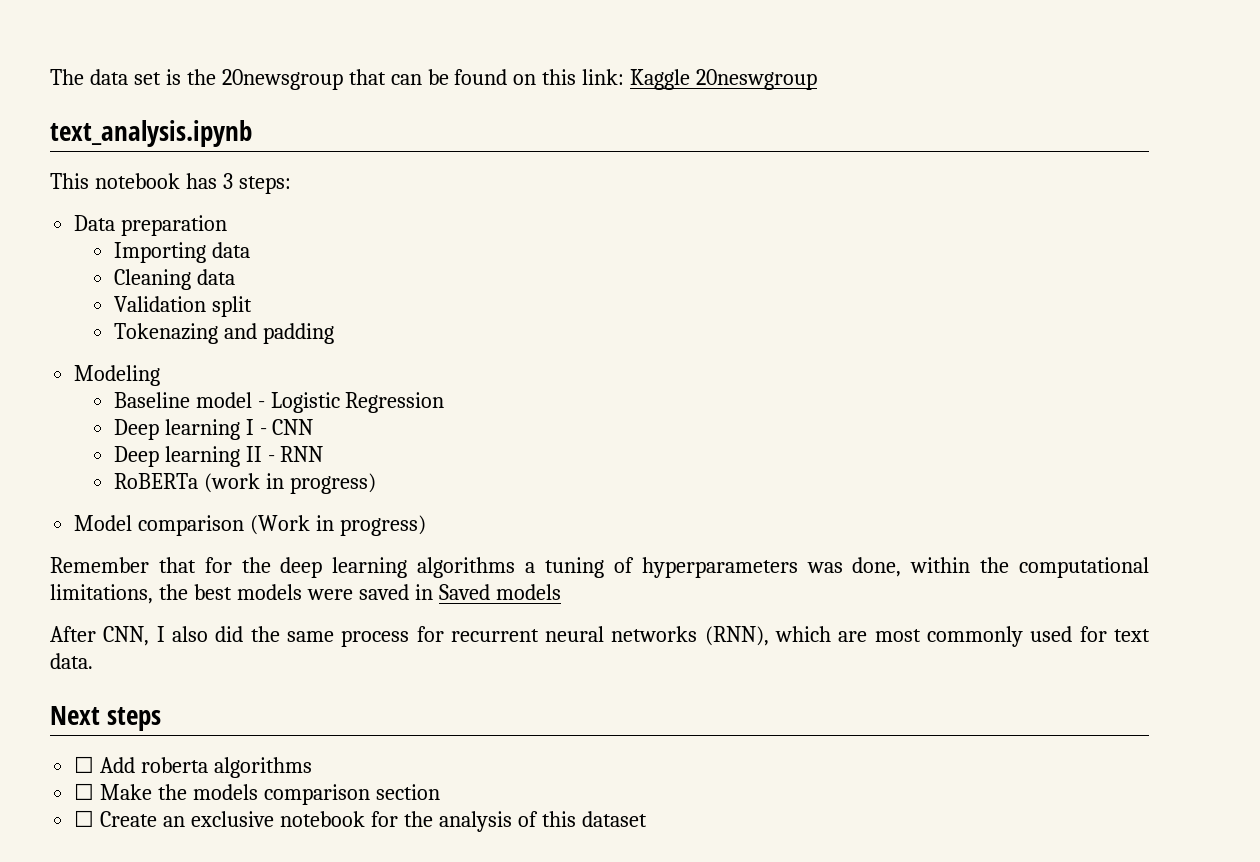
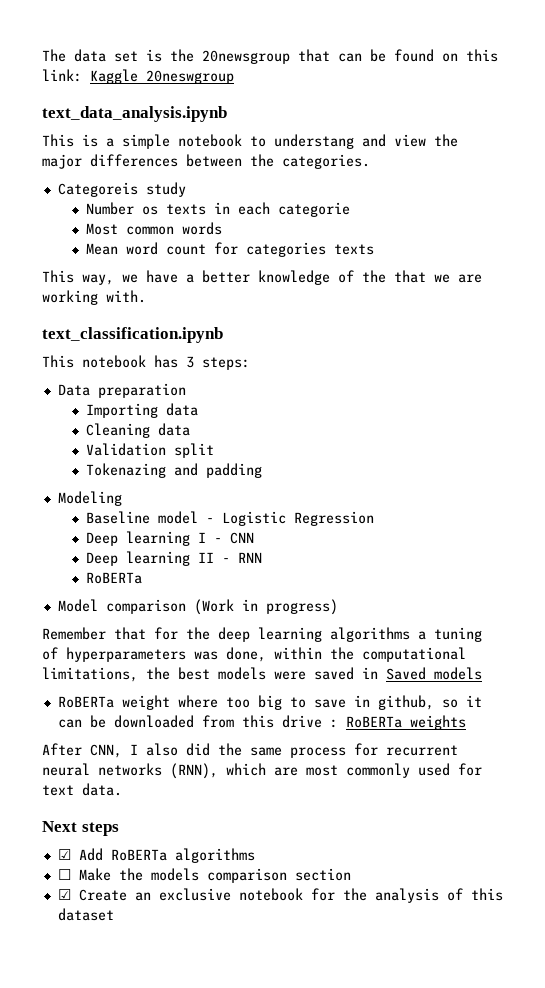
[50,120,252,147] text_analysis.ipynb -> [42,106,227,122] [42,134,458,149] [42,154,370,169] [57,182,186,197] [85,202,350,217] [85,222,222,235] [85,242,374,257] [42,270,482,285] [42,290,146,305] [42,327,223,343] text_data_analysis.ipynb // This is a simple notebook to understang and view the major differences between the categories. // Categoreis study // Number os texts in each categorie // Most common words // Mean word count for categories texts // This way, we have a better knowledge of the that we are working with. // text_classification.ipynb
[203,473,376,494] (work in progress) -> (142, 578) none
(561, 592) none -> [57,695,482,710] [57,715,466,730] // RoBERTa weight where too big to save in github, so it can be downloaded from this drive : RoBERTa weights
[74,756,209,773] ☐ Add roberta -> [57,848,167,861] ☑ Add RoBERTa
[74,810,95,827] ☐ -> [57,889,71,900] ☑

